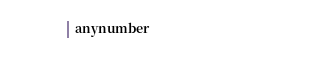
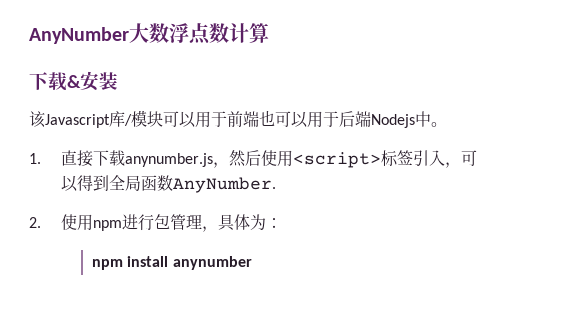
(75, 29) none -> [29,23,269,45] [29,71,118,91] [29,110,447,128] [29,150,477,168] [60,175,276,193] [29,214,282,232] [92,256,169,270] AnyNumber大数浮点数计算 // 下载&安装 // 该Javascript库/模块可以用于前端也可以用于后端Nodejs中。 // 1.直接下载anynumber.js，然后使用<script>标签引入，可以得到全局函数AnyNumber. // 2.使用npm进行包管理，具体为： // npm install

